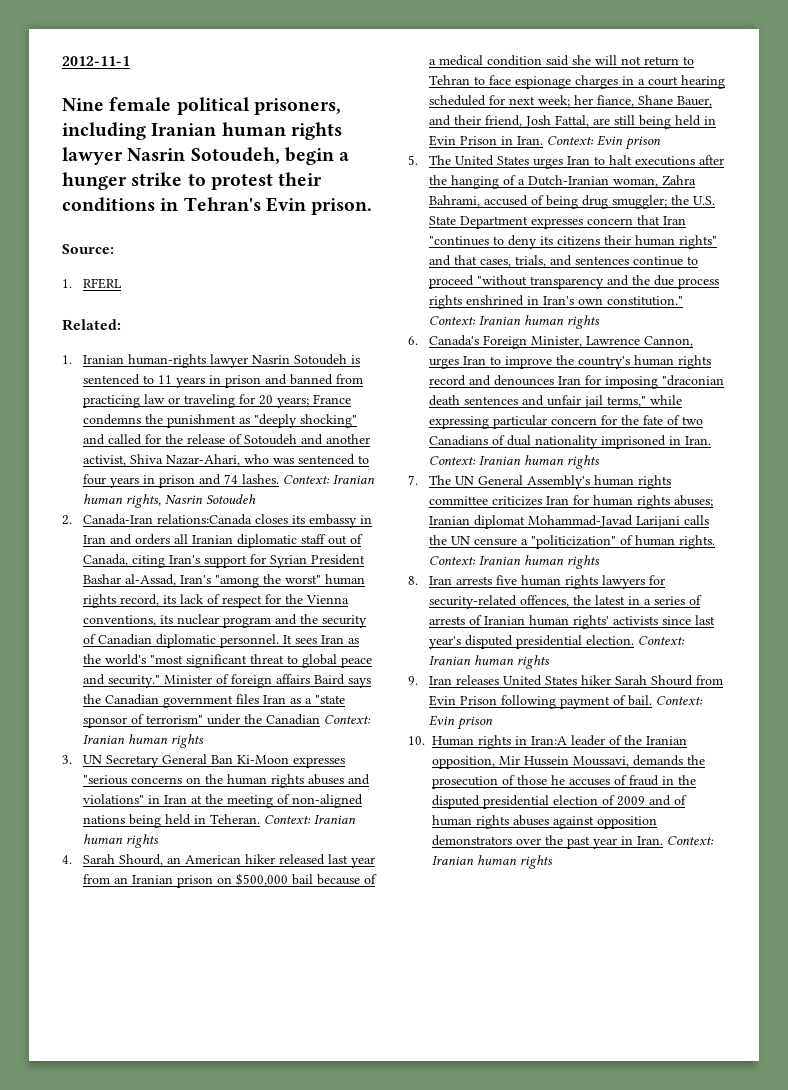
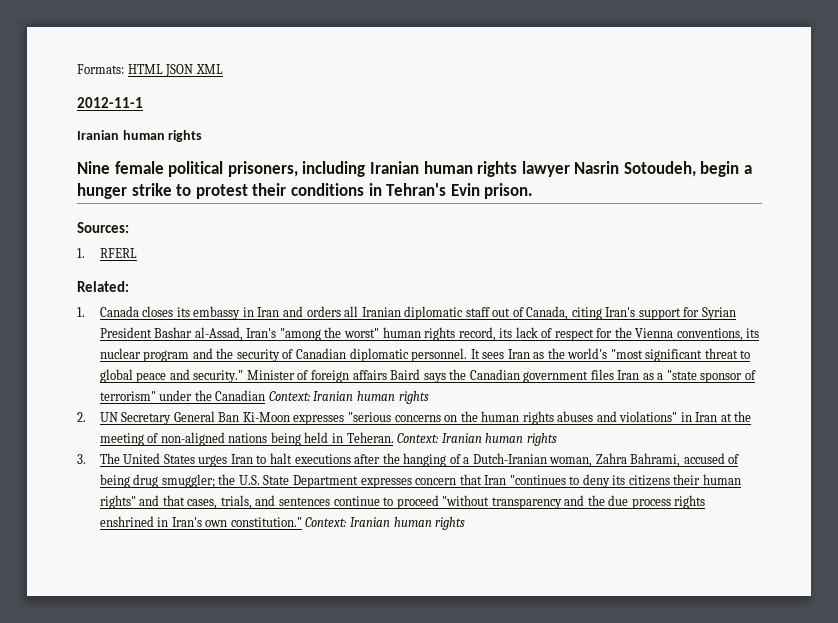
[62,56,130,66] 2012-11-1 -> [77,64,223,77] [77,97,143,108] [77,130,203,142] Formats: HTML JSON XML // 2012-11-1 // Iranian human rights
[62,244,114,254] Source: -> [77,222,129,233] Sources:
[83,354,361,368] [83,374,364,388] [83,394,352,408] [83,414,358,428] [83,434,371,445] [83,454,370,466] [83,474,376,488] [83,494,257,508] [62,514,253,525] Iranian human-rights lawyer Nasrin Sotoudeh is sentenced to 11 years in prison and banned from practicing law or traveling for 20 years; France condemns the punishment as "deeply shocking" and called for the release of Sotoudeh and another activist, Shiva Nazar-Ahari, who was sentenced to four years in prison and 74 lashes. Context: Iranian human rights, Nasrin Sotoudeh // 2. Canada-Iran relations:Canada -> [99,306,139,317] Canada
[62,755,72,764] 3. -> [77,412,86,422] 2.
[62,854,376,868] [83,873,378,888] [429,55,695,66] [429,75,726,89] [429,95,713,107] [429,115,717,129] [429,135,662,150] [408,155,418,165] 4. Sarah Shourd, an American hiker released last year from an Iranian prison on $500,000 bail because of a medical condition said she will not return to Tehran to face espionage charges in a court hearing scheduled for next week; her fiance, Shane Bauer, and their friend, Josh Fattal, are still being held in Evin Prison in Iran. Context: Evin prison // 5. -> [77,454,86,464] 3.
[408,335,694,349] [429,355,712,369] [429,375,725,389] [429,395,683,408] [429,415,704,429] [429,435,712,449] [429,455,601,469] [408,475,672,489] [429,495,714,509] [429,515,710,529] [429,535,716,549] [429,555,601,569] [408,575,666,589] [429,595,703,609] [429,615,716,629] [429,635,686,649] [429,655,551,669] [408,675,724,686] [429,695,704,709] [429,715,494,730] [408,735,687,749] [432,755,705,769] [432,775,696,789] [432,795,687,809] [432,815,657,829] [432,835,714,849] [432,855,553,869] // 6. Canada's Foreign Minister, Lawrence Cannon, urges Iran to improve the country's human rights record and denounces Iran for imposing "draconian death sentences and unfair jail terms," while expressing particular concern for the fate of two Canadians of dual nationality imprisoned in Iran. Context: Iranian human rights // 7. The UN General Assembly's human rights committee criticizes Iran for human rights abuses; Iranian diplomat Mohammad-Javad Larijani calls the UN censure a "politicization" of human rights. Context: Iranian human rights // 8. Iran arrests five human rights lawyers for security-related offences, the latest in a series of arrests of Iranian human rights' activists since last year's disputed presidential election. Context: Iranian human rights // 9. Iran releases United States hiker Sarah Shourd from Evin Prison following payment of bail. Context: Evin prison // 10. Human rights in Iran:A leader of the Iranian opposition, Mir Hussein Moussavi, demands the prosecution of those he accuses of fraud in the disputed presidential election of 2009 and of human rights abuses against opposition demonstrators over the past year in Iran. Context: Iranian human rights -> (466, 523) none

